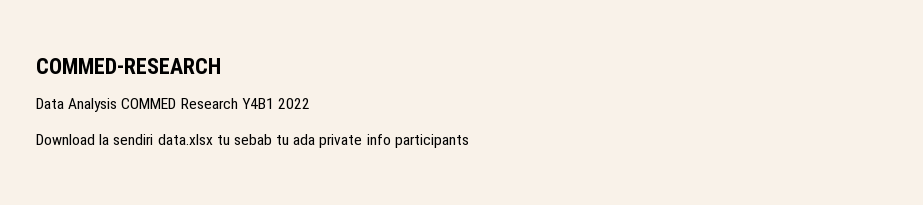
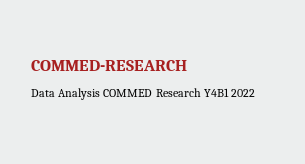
[36,134,469,148] // Download la sendiri data.xlsx tu sebab tu ada private info participants -> (256, 93) none

